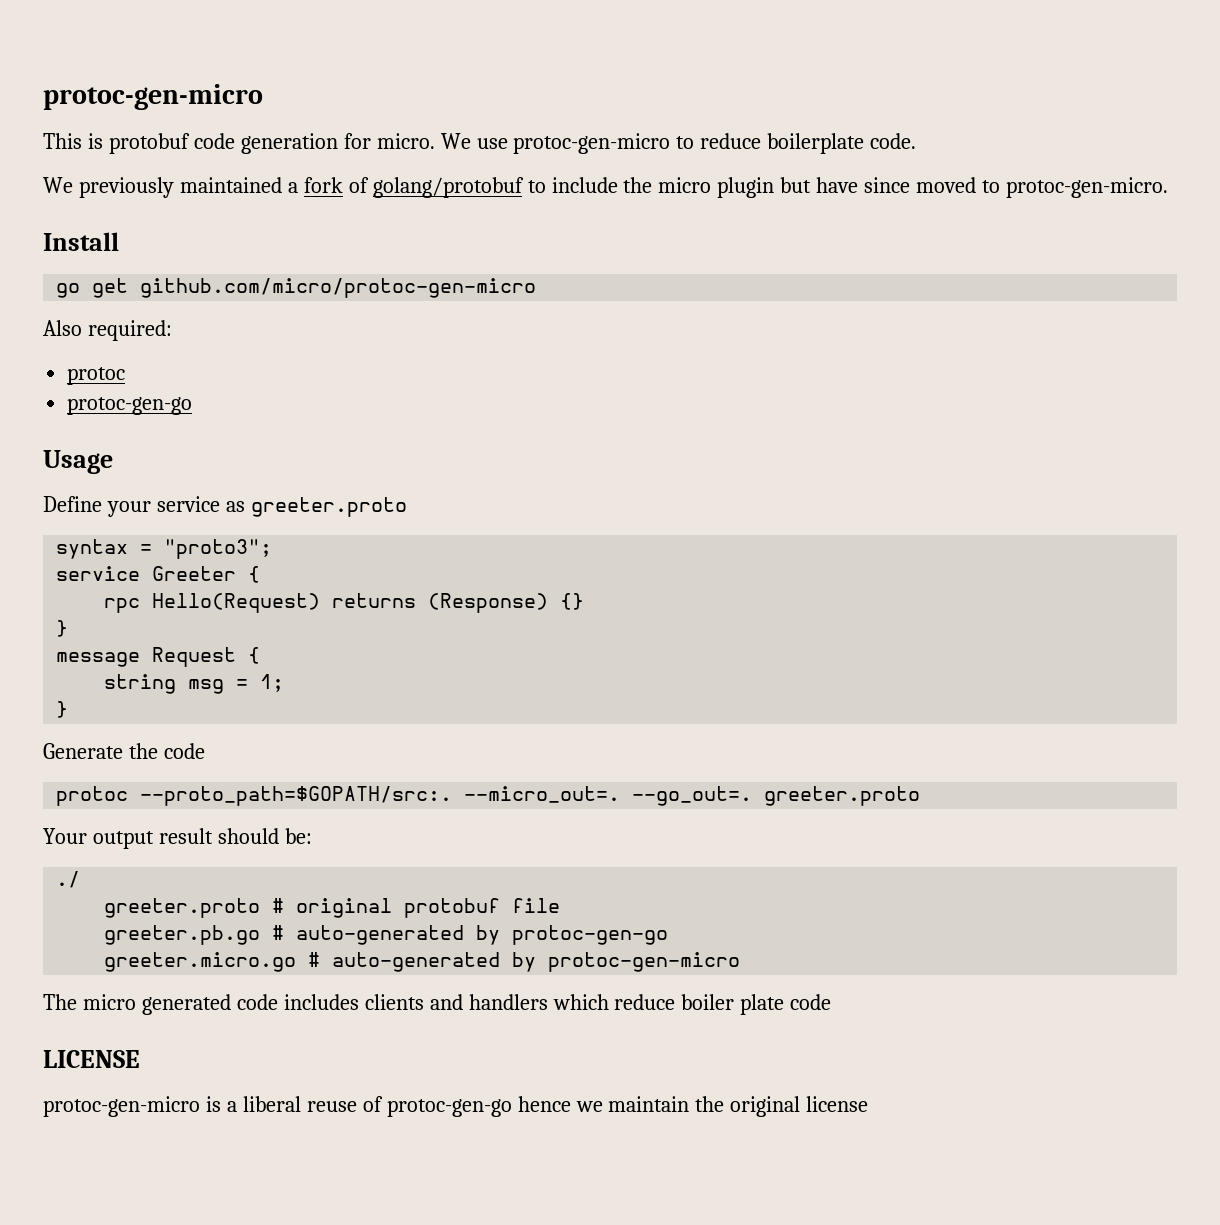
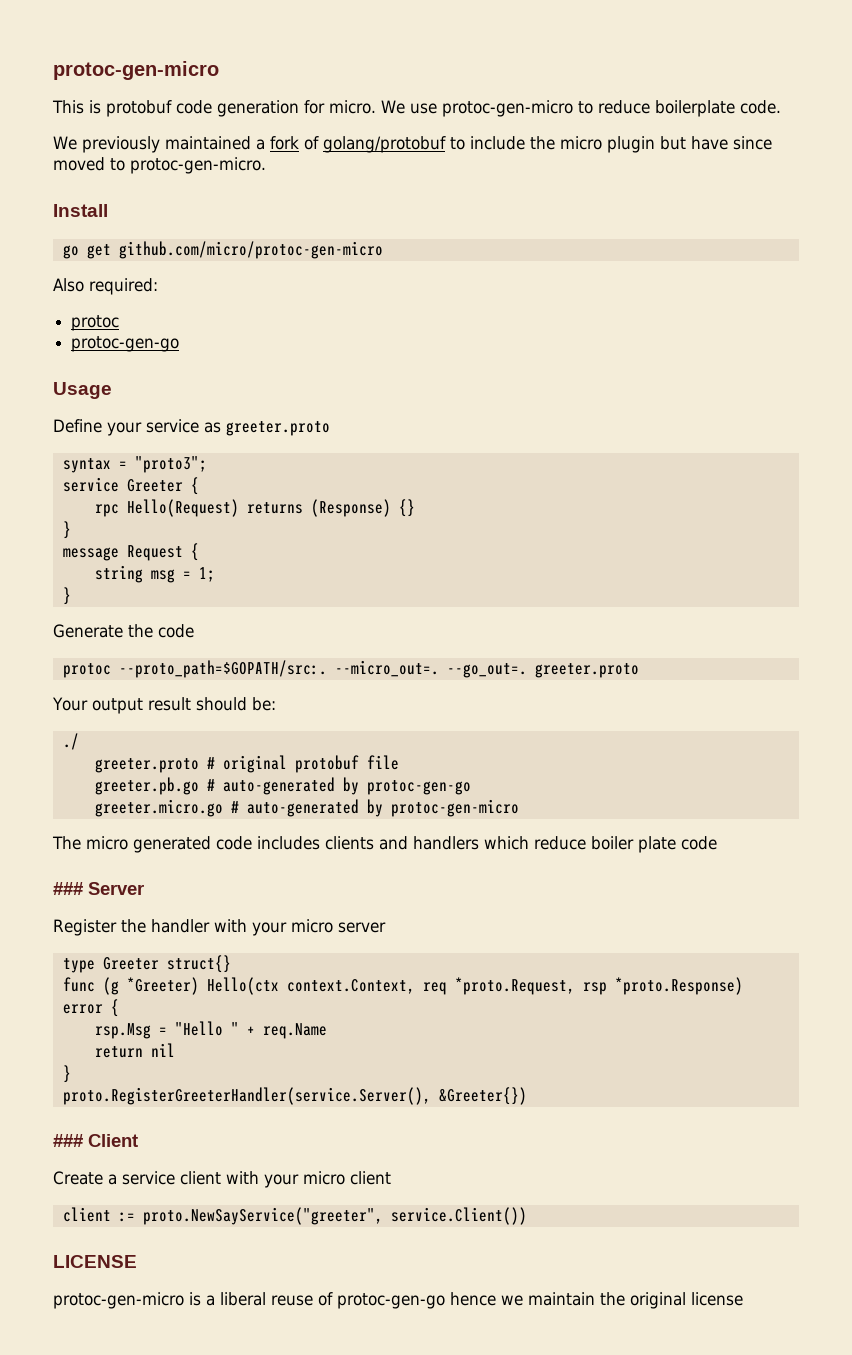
(832, 1002) none -> [53,882,144,895] [53,919,386,936] [62,955,231,973] [62,977,743,995] [62,999,119,1017] [94,1021,327,1039] [94,1043,175,1058] [62,1065,71,1083] [62,1087,527,1105] [53,1134,138,1147] [53,1171,391,1188] [62,1207,527,1225] // ### Server // Register the handler with your micro server // type Greeter struct{} // func (g *Greeter) Hello(ctx context.Context, req *proto.Request, rsp *proto.Response) error { // rsp.Msg = "Hello " + req.Name // return nil // } // proto.RegisterGreeterHandler(service.Server(), &Greeter{}) // ### Client // Create a service client with your micro client // client := proto.NewSayService("greeter", service.Client())

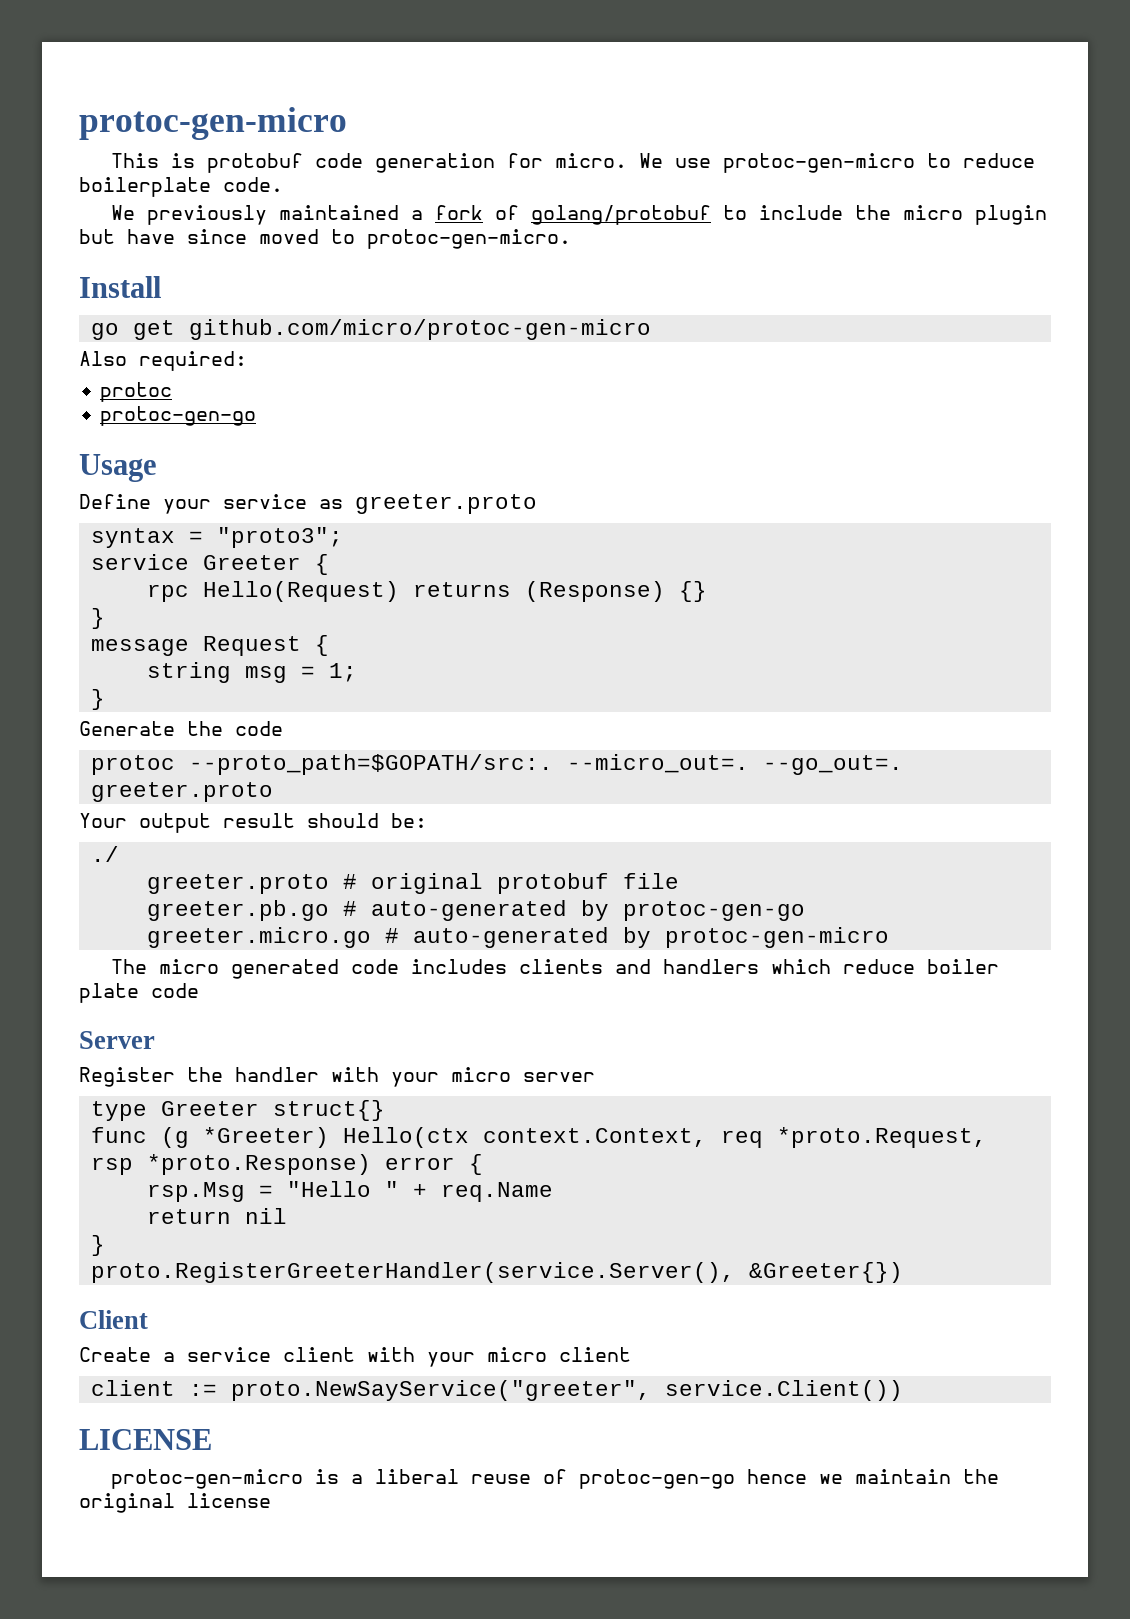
[53,882,83,895] ### -> (199, 990) none
[53,1134,83,1147] ### -> (903, 1272) none

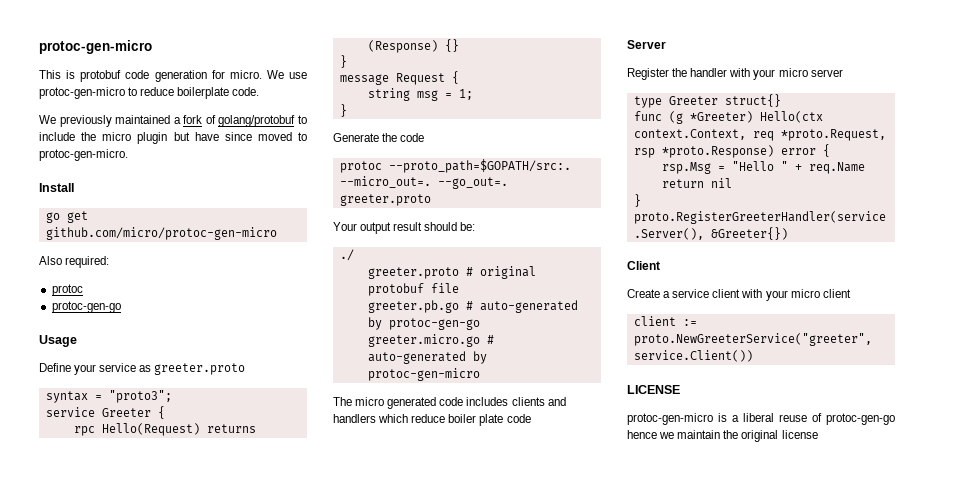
[230,1380,651,1401] proto.NewSayService("greeter", -> [633,333,872,346] proto.NewGreeterService("greeter",

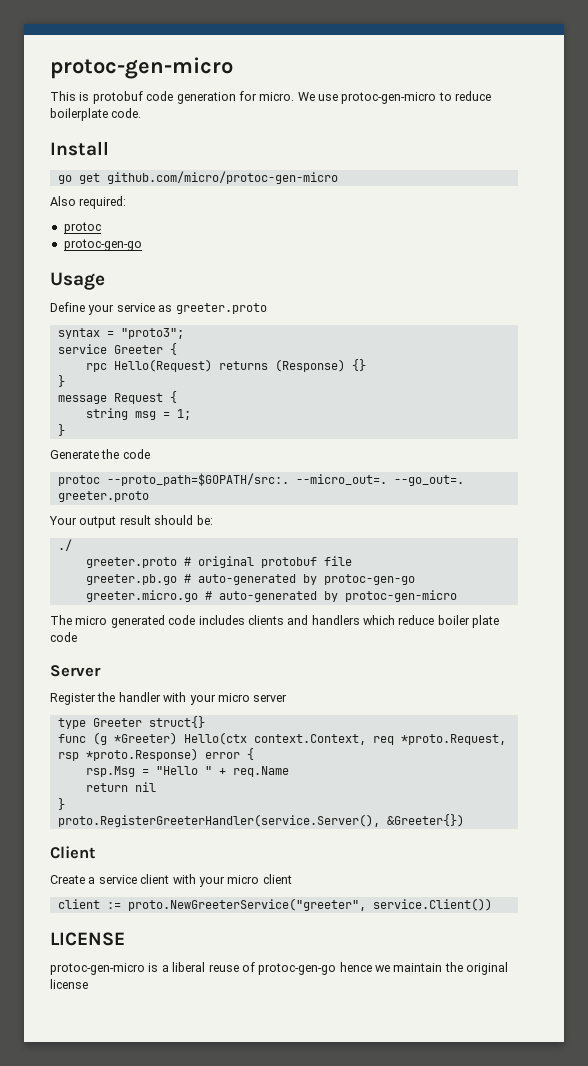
[39,115,308,127] [39,132,307,144] [39,149,128,161] // We previously maintained a fork of golang/protobuf to include the micro plugin but have since moved to protoc-gen-micro. -> (142, 113) none

